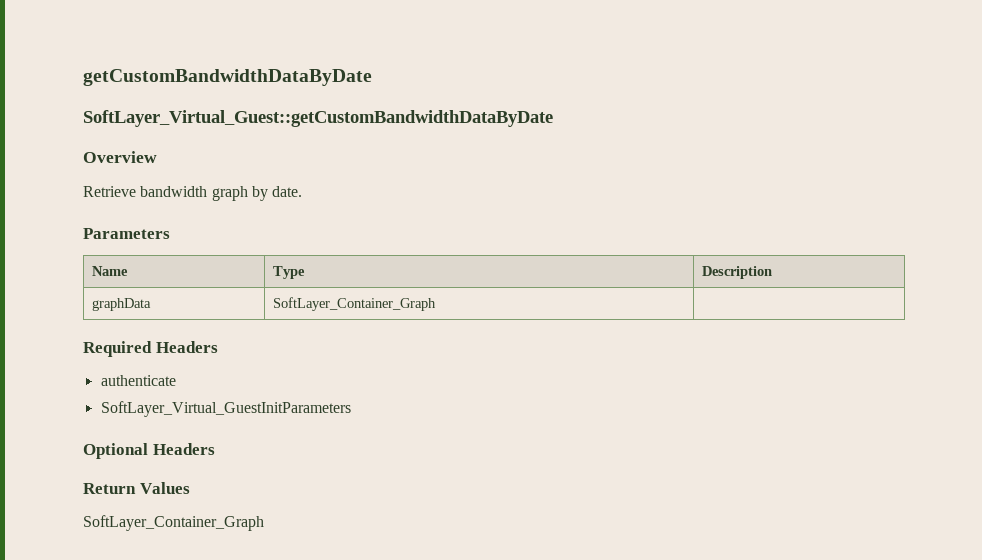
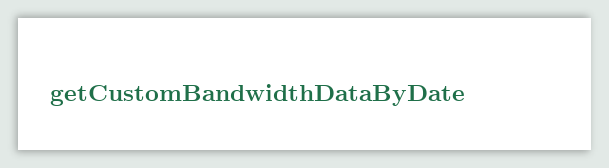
[83,110,553,127] [83,151,157,163] [83,186,303,201] [83,228,170,239] [91,266,128,276] [272,266,305,279] [701,266,772,279] [91,298,151,311] [272,297,436,311] [83,341,218,357] [100,375,176,386] [100,401,351,417] [83,443,215,459] [83,482,190,494] [83,515,264,531] // SoftLayer_Virtual_Guest::getCustomBandwidthDataByDate // Overview // Retrieve bandwidth graph by date. // Parameters // Name | Type | Description // graphData | SoftLayer_Container_Graph | // Required Headers // authenticate // SoftLayer_Virtual_GuestInitParameters // Optional Headers // Return Values // SoftLayer_Container_Graph -> (465, 95) none

